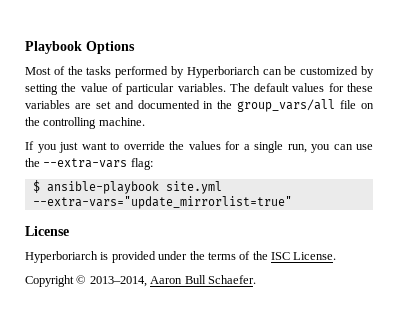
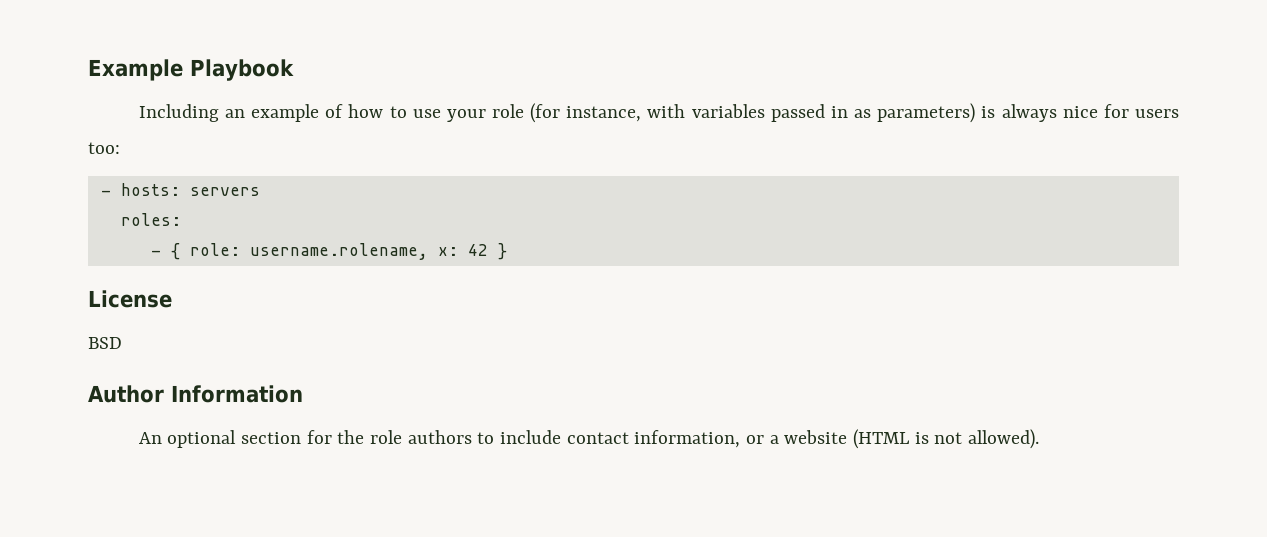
(25, 47) none -> [88,59,183,81] Example
[86,41,135,54] [25,66,375,78] [25,83,374,95] [25,99,374,112] [25,117,145,129] [25,141,373,153] [25,158,153,170] [32,180,222,194] [32,196,292,209] [25,226,69,236] [25,251,337,263] [25,275,256,287] Options // Most of the tasks performed by Hyperboriarch can be customized by setting the value of particular variables. The default values for these variables are set and documented in the group_vars/all file on the controlling machine. // If you just want to override the values for a single run, you can use the --extra-vars flag: // $ ansible-playbook site.yml --extra-vars="update_mirrorlist=true" // License // Hyperboriarch is provided under the terms of the ISC License. // Copyright © 2013–2014, Aaron Bull Schaefer. -> [138,103,1179,123] [88,142,120,154] [100,183,260,196] [120,213,181,226] [150,243,507,260] [88,290,172,308] [88,337,122,349] [88,385,303,403] [138,429,1040,449] // Including an example of how to use your role (for instance, with variables passed in as parameters) is always nice for users too: // - hosts: servers // roles: // - { role: username.rolename, x: 42 } // License // BSD // Author Information // An optional section for the role authors to include contact information, or a website (HTML is not allowed).

